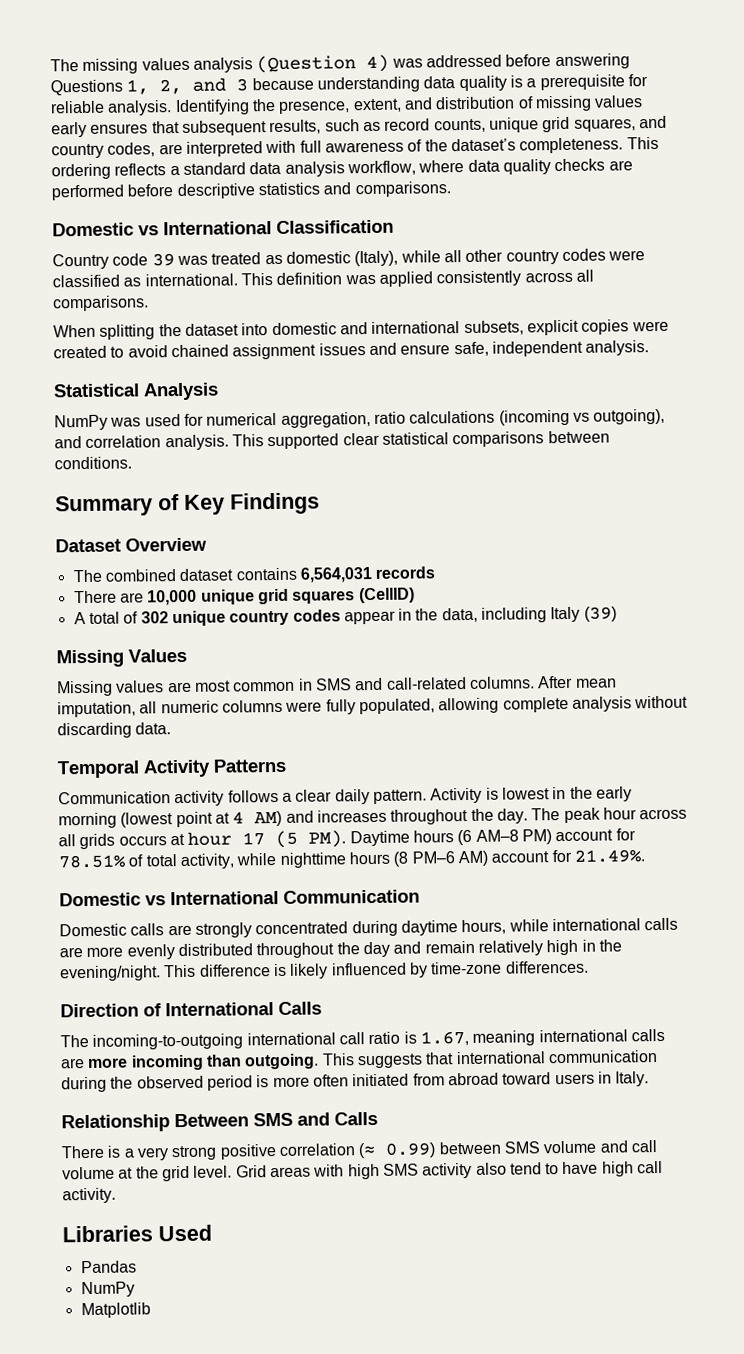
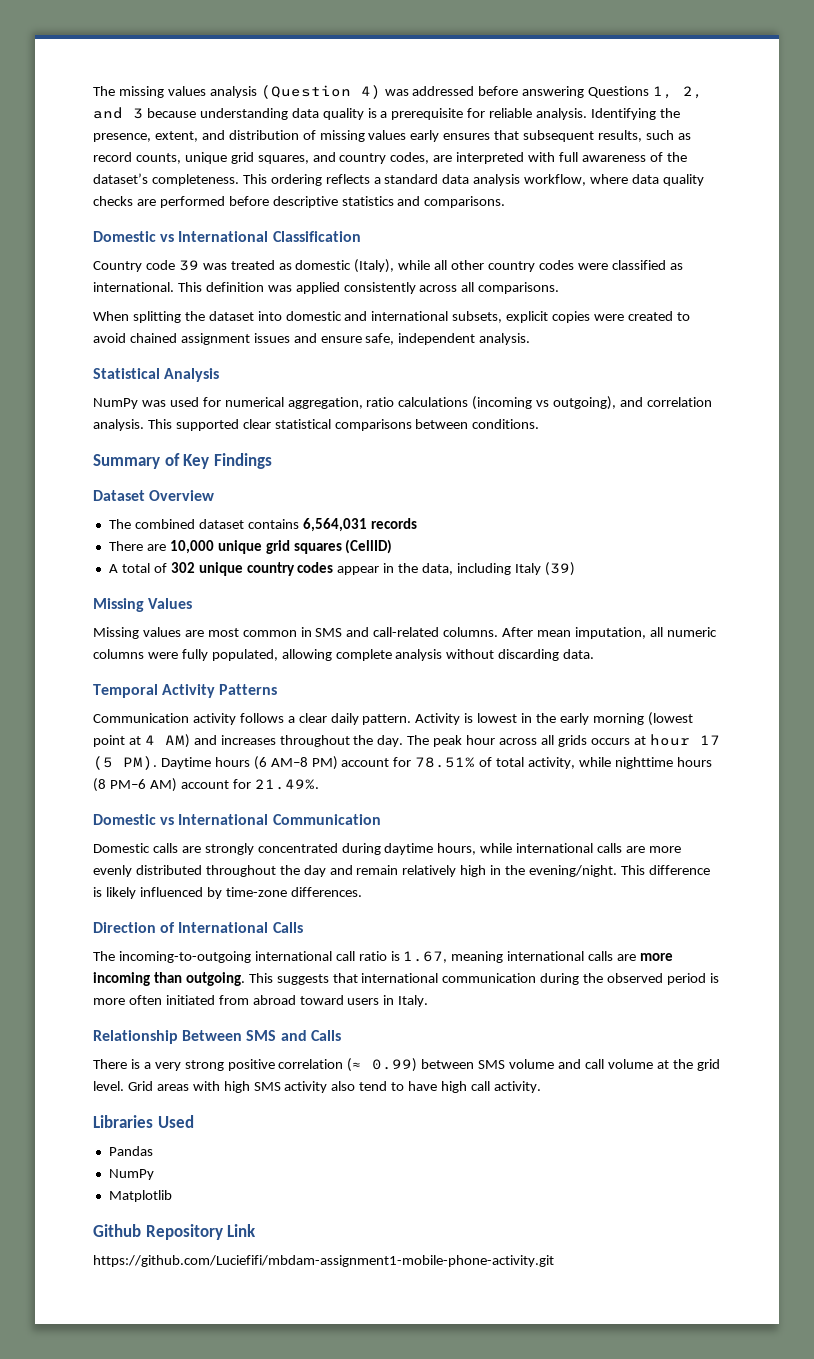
(151, 1310) none -> [93,1224,257,1240] [93,1255,554,1267] // Github Repository Link // https://github.com/Luciefifi/mbdam-assignment1-mobile-phone-activity.git

